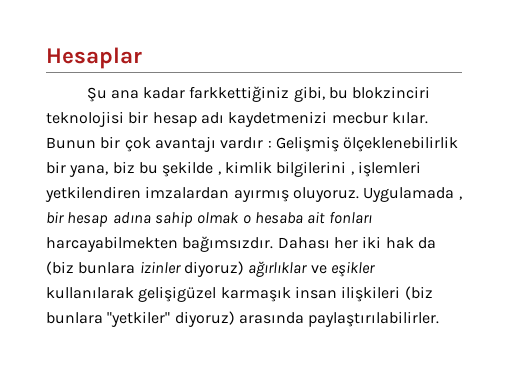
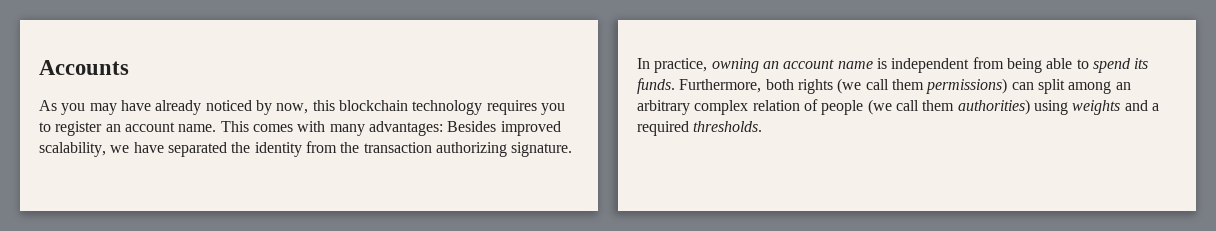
[46,47,142,69] [86,86,431,102] [46,111,428,127] [46,136,459,152] [46,161,421,177] [45,186,462,202] [46,211,372,227] [46,236,436,252] [46,261,375,277] [46,286,433,302] [46,311,440,327] Hesaplar // Şu ana kadar farkkettiğiniz gibi, bu blokzinciri teknolojisi bir hesap adı kaydetmenizi mecbur kılar. Bunun bir çok avantajı vardır : Gelişmiş ölçeklenebilirlik bir yana, biz bu şekilde , kimlik bilgilerini , işlemleri yetkilendiren imzalardan ayırmış oluyoruz. Uygulamada , bir hesap adına sahip olmak o hesaba ait fonları harcayabilmekten bağımsızdır. Dahası her iki hak da (biz bunlara izinler diyoruz) ağırlıklar ve eşikler kullanılarak gelişigüzel karmaşık insan ilişkileri (biz bunlara "yetkiler" diyoruz) arasında paylaştırılabilirler. -> [39,60,129,75] [39,100,565,115] [39,121,561,136] [39,141,573,157] [637,57,1149,73] [637,78,1131,94] [637,99,1159,115] [637,121,763,136] Accounts // As you may have already noticed by now, this blockchain technology requires you to register an account name. This comes with many advantages: Besides improved scalability, we have separated the identity from the transaction authorizing signature. In practice, owning an account name is independent from being able to spend its funds. Furthermore, both rights (we call them permissions) can split among an arbitrary complex relation of people (we call them authorities) using weights and a required thresholds.

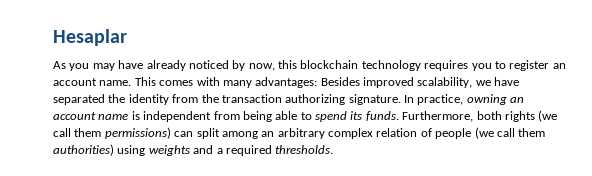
[39,60,129,75] Accounts -> [53,29,127,46] Hesaplar

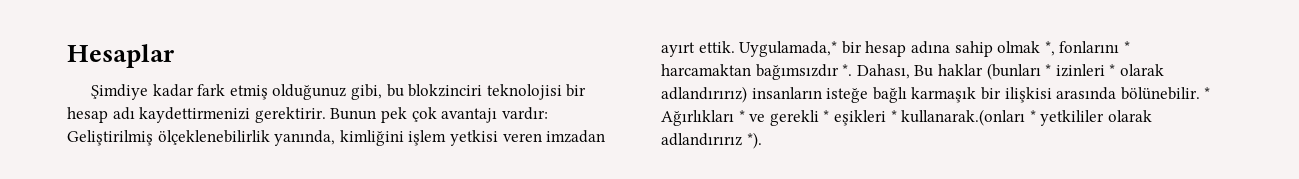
[53,60,566,71] [53,77,520,88] [53,94,525,105] [53,110,558,122] [53,127,546,139] [53,144,334,156] As you may have already noticed by now, this blockchain technology requires you to register an account name. This comes with many advantages: Besides improved scalability, we have separated the identity from the transaction authorizing signature. In practice, owning an account name is independent from being able to spend its funds. Furthermore, both rights (we call them permissions) can split among an arbitrary complex relation of people (we call them authorities) using weights and a required thresholds. -> [90,84,587,100] [67,107,548,123] [67,130,606,146] [661,41,1130,57] [661,63,1164,80] [661,86,1211,103] [661,109,1152,126] [661,132,762,149] Şimdiye kadar fark etmiş olduğunuz gibi, bu blokzinciri teknolojisi bir hesap adı kaydettirmenizi gerektirir. Bunun pek çok avantajı vardır: Geliştirilmiş ölçeklenebilirlik yanında, kimliğini işlem yetkisi veren imzadan ayırt ettik. Uygulamada,* bir hesap adına sahip olmak *, fonlarını * harcamaktan bağımsızdır *. Dahası, Bu haklar (bunları * izinleri * olarak adlandırırız) insanların isteğe bağlı karmaşık bir ilişkisi arasında bölünebilir. * Ağırlıkları * ve gerekli * eşikleri * kullanarak.(onları * yetkililer olarak adlandırırız *).

